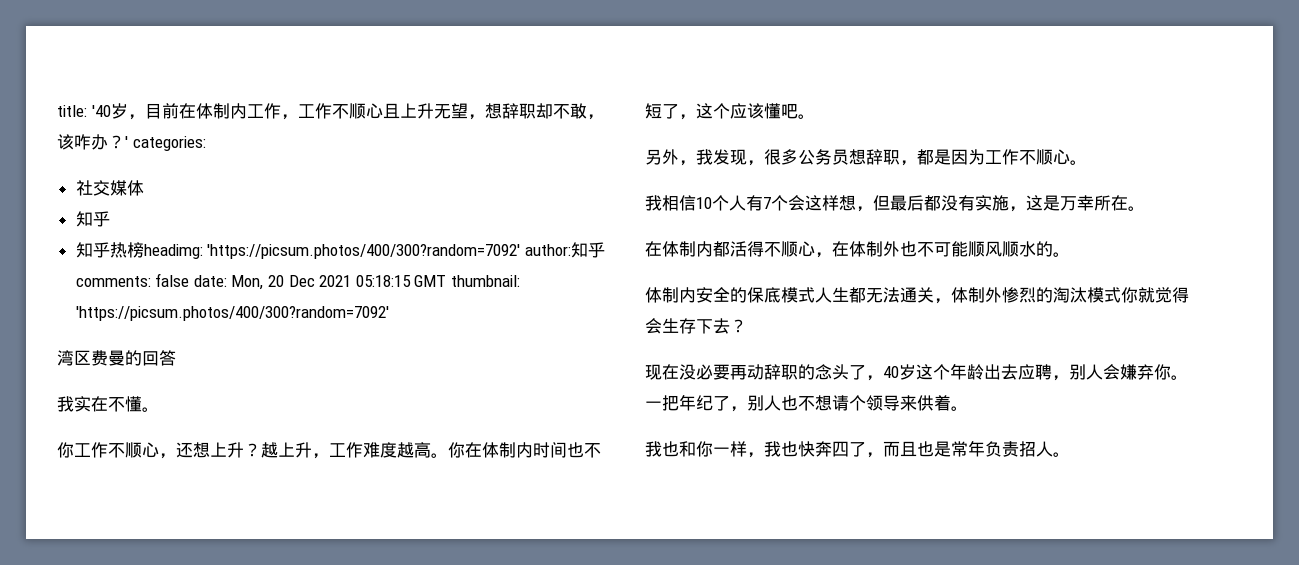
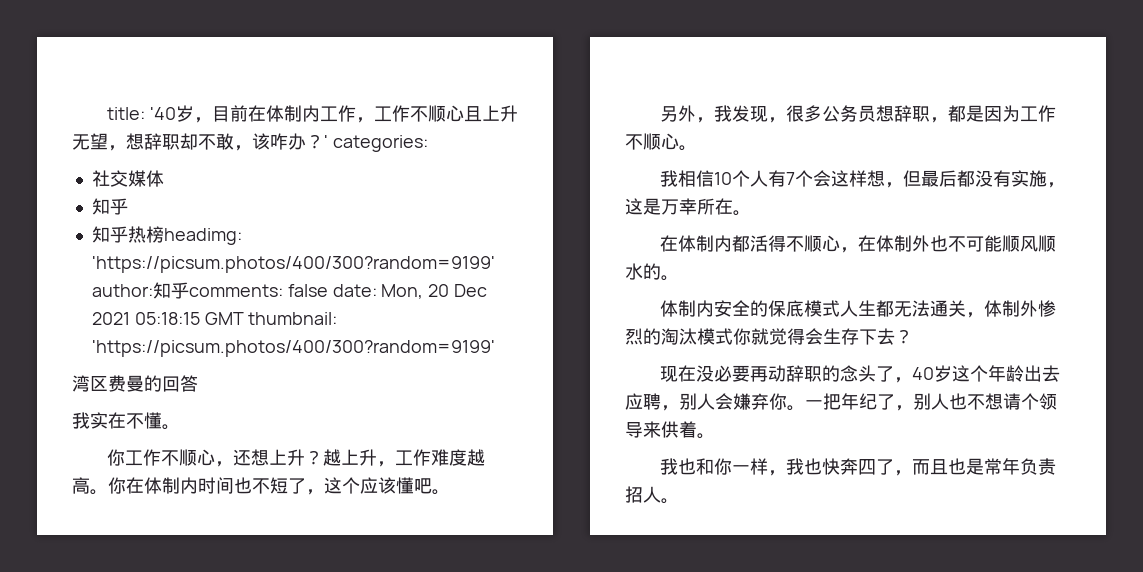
[207,244,521,259] 'https://picsum.photos/400/300?random=7092' -> [91,256,495,273] 'https://picsum.photos/400/300?random=9199'
[75,306,389,321] 'https://picsum.photos/400/300?random=7092' -> [91,340,495,357] 'https://picsum.photos/400/300?random=9199'

